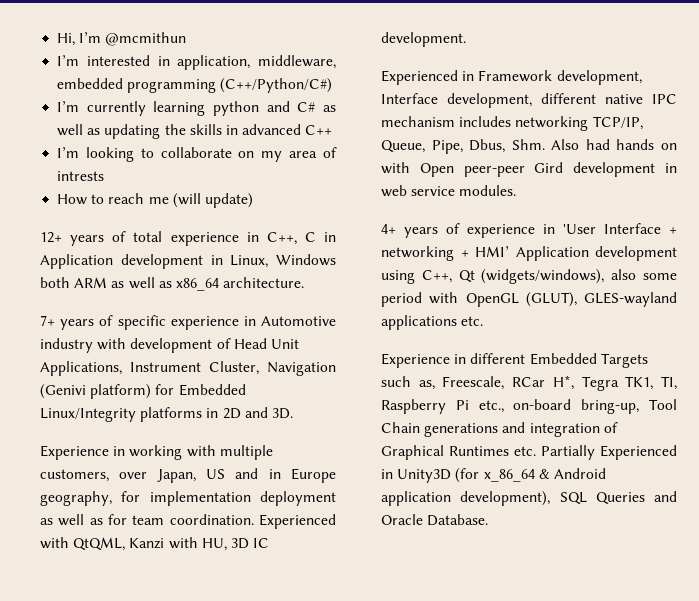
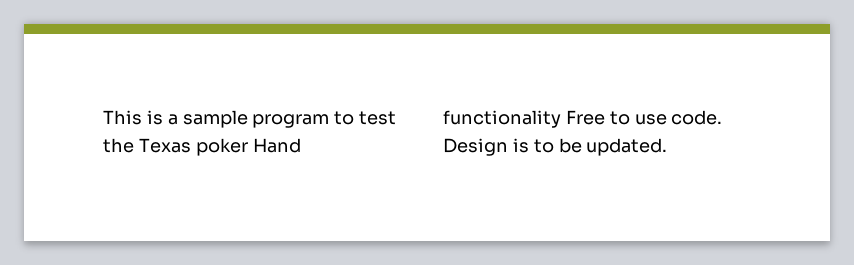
[57,32,187,46] [57,55,336,70] [57,78,333,93] [57,101,336,116] [57,124,333,139] [57,147,337,162] [57,171,105,181] [57,193,253,208] [40,231,336,246] [40,254,336,269] [40,277,305,291] [40,315,336,330] [40,338,299,353] [40,361,336,376] [40,384,246,399] [40,407,293,422] [40,445,273,460] [40,468,336,483] [40,491,336,506] [40,514,336,529] [40,537,270,551] [381,32,466,47] [381,70,642,85] [381,93,677,108] [381,116,643,131] [381,139,677,154] [381,162,677,177] [381,185,517,197] [381,223,677,238] [381,246,677,261] [381,269,677,284] [381,292,677,307] [381,315,484,330] [381,353,648,368] [381,375,677,391] [381,399,677,414] [381,422,618,437] [381,445,677,460] [381,468,606,483] [381,491,677,506] [381,514,489,526] Hi, I’m @mcmithun // I’m interested in application, middleware, embedded programming (C++/Python/C#) // I’m currently learning python and C# as well as updating the skills in advanced C++ // I’m looking to collaborate on my area of intrests // How to reach me (will update) // 12+ years of total experience in C++, C in Application development in Linux, Windows both ARM as well as x86_64 architecture. // 7+ years of specific experience in Automotive industry with development of Head Unit Applications, Instrument Cluster, Navigation (Genivi platform) for Embedded Linux/Integrity platforms in 2D and 3D. // Experience in working with multiple customers, over Japan, US and in Europe geography, for implementation deployment as well as for team coordination. Experienced with QtQML, Kanzi with HU, 3D IC development. // Experienced in Framework development, Interface development, different native IPC mechanism includes networking TCP/IP, Queue, Pipe, Dbus, Shm. Also had hands on with Open peer-peer Gird development in web service modules. // 4+ years of experience in 'User Interface + networking + HMI’ Application development using C++, Qt (widgets/windows), also some period with OpenGL (GLUT), GLES-wayland applications etc. // Experience in different Embedded Targets such as, Freescale, RCar H*, Tegra TK1, TI, Raspberry Pi etc., on-board bring-up, Tool Chain generations and integration of Graphical Runtimes etc. Partially Experienced in Unity3D (for x_86_64 & Android application development), SQL Queries and Oracle Database. -> [103,110,397,128] [103,138,301,156] [443,110,723,128] [443,138,668,156] This is a sample program to test the Texas poker Hand functionality Free to use code. Design is to be updated.

